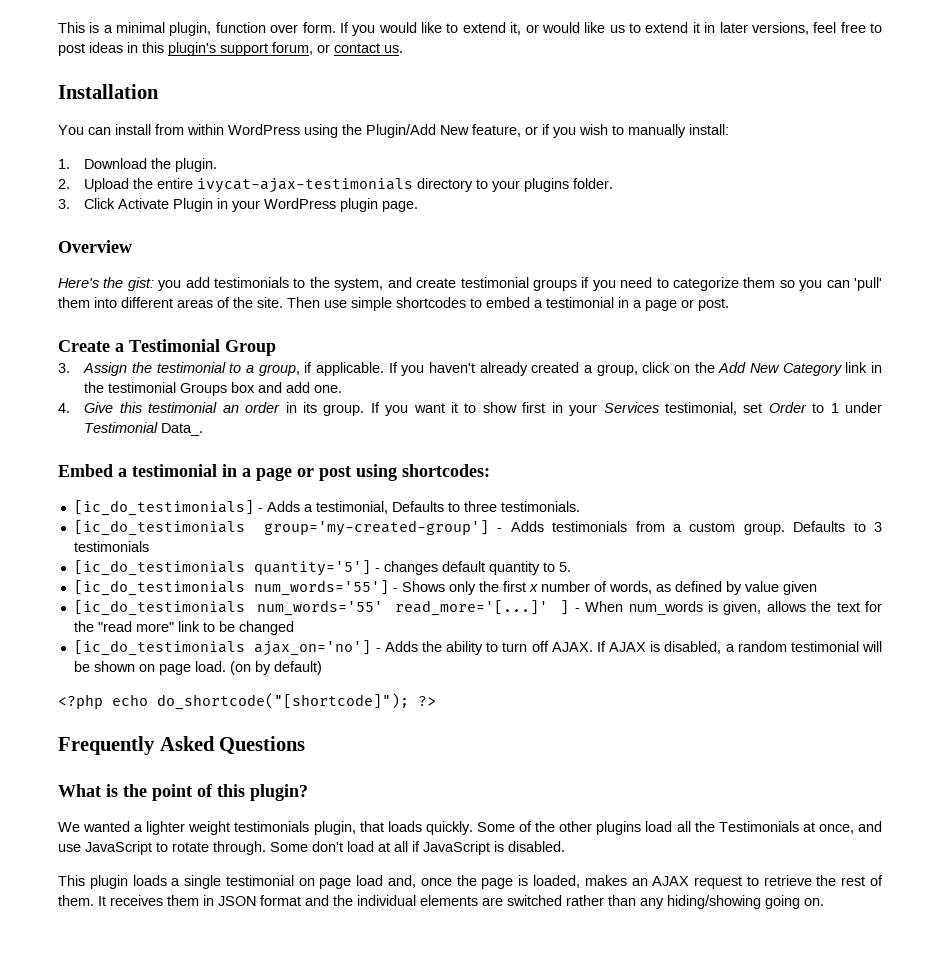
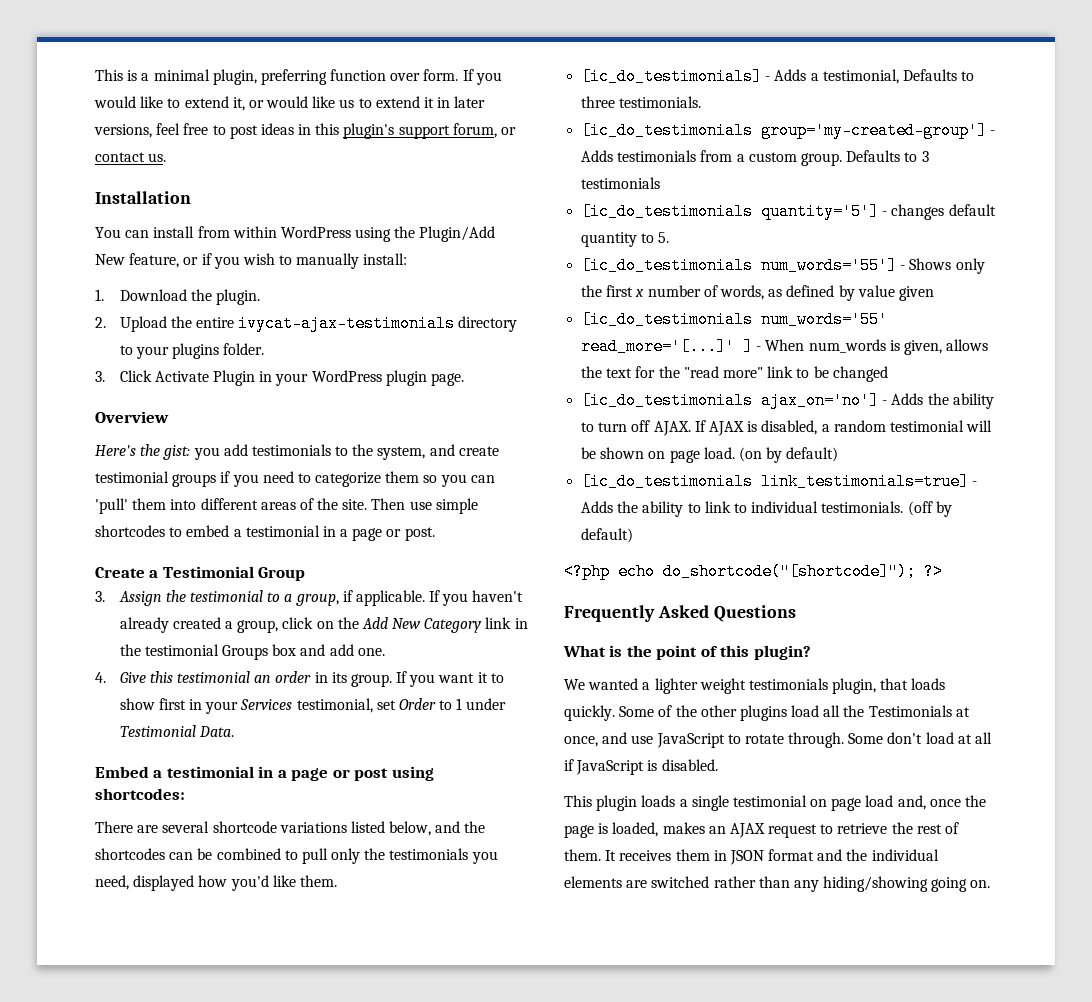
(212, 29) none -> [260,69,327,85] preferring
[161,423,204,436] Data_. -> [198,726,234,737] Data.
(490, 470) none -> [95,821,486,836] [95,848,498,864] [95,875,337,891] // There are several shortcode variations listed below, and the shortcodes can be combined to pull only the testimonials you need, displayed how you'd like them.
(322, 668) none -> [581,473,978,490] [581,501,952,517] [581,528,634,543] // [ic_do_testimonials link_testimonials=true] - Adds the ability to link to individual testimonials. (off by default)

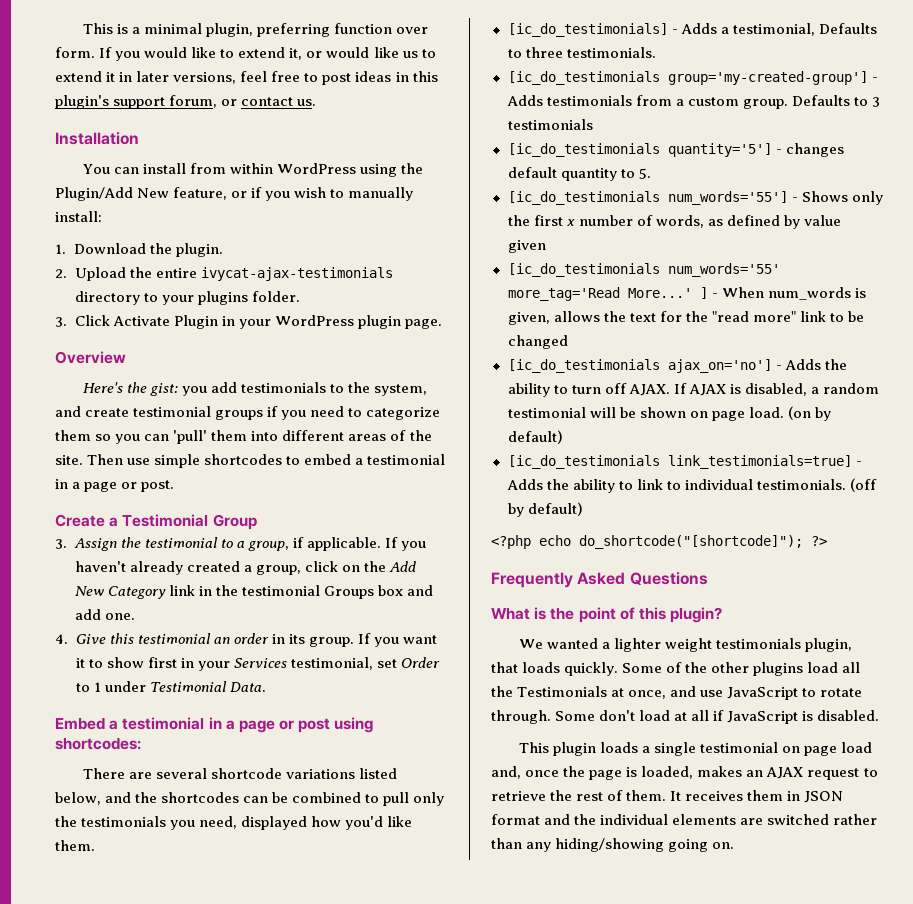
[581,338,736,355] read_more='[...]' -> [507,287,692,301] more_tag='Read More...'

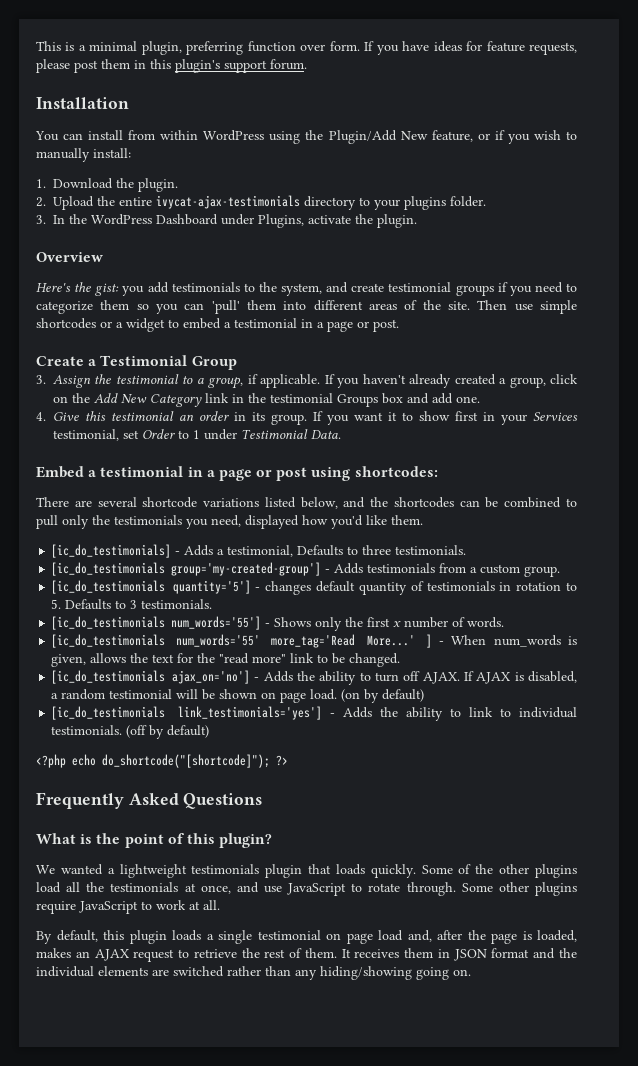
[144,47,436,60] [55,71,438,85] [55,95,317,109] would like to extend it, or would like us to extend it in later versions, feel free to post ideas in this plugin's support forum, or contact us. -> [402,41,577,55] [36,59,307,73] have ideas for feature requests, please post them in this plugin's support forum.
[74,315,442,329] Click Activate Plugin in your WordPress plugin page. -> [53,214,417,228] In the WordPress Dashboard under Plugins, activate the plugin.
(283, 459) none -> [100,318,165,332] or a widget
[791,95,880,107] [507,119,593,130] Defaults to 3 testimonials -> (561, 571) none
[620,168,651,179] to 5. -> [410,581,578,591] [51,599,213,610] of testimonials in rotation to 5. Defaults to 3 testimonials.
[655,215,841,229] [507,240,546,253] words, as defined by value given -> [467,617,505,628] words.
[507,335,568,349] changed -> [349,653,401,667] changed.
[667,455,852,469] link_testimonials=true] -> [177,706,322,720] link_testimonials='yes']
[613,638,853,652] lighter weight testimonials plugin, -> [119,864,303,878] lightweight testimonials plugin
[517,686,608,697] Testimonials -> [110,882,179,892] testimonials
[599,710,880,724] [518,742,549,753] don't load at all if JavaScript is disabled. // This -> [498,882,578,896] [36,900,220,914] [36,930,124,944] other plugins require JavaScript to work at all. // By default, this
[525,770,560,777] once -> [437,930,462,940] after

